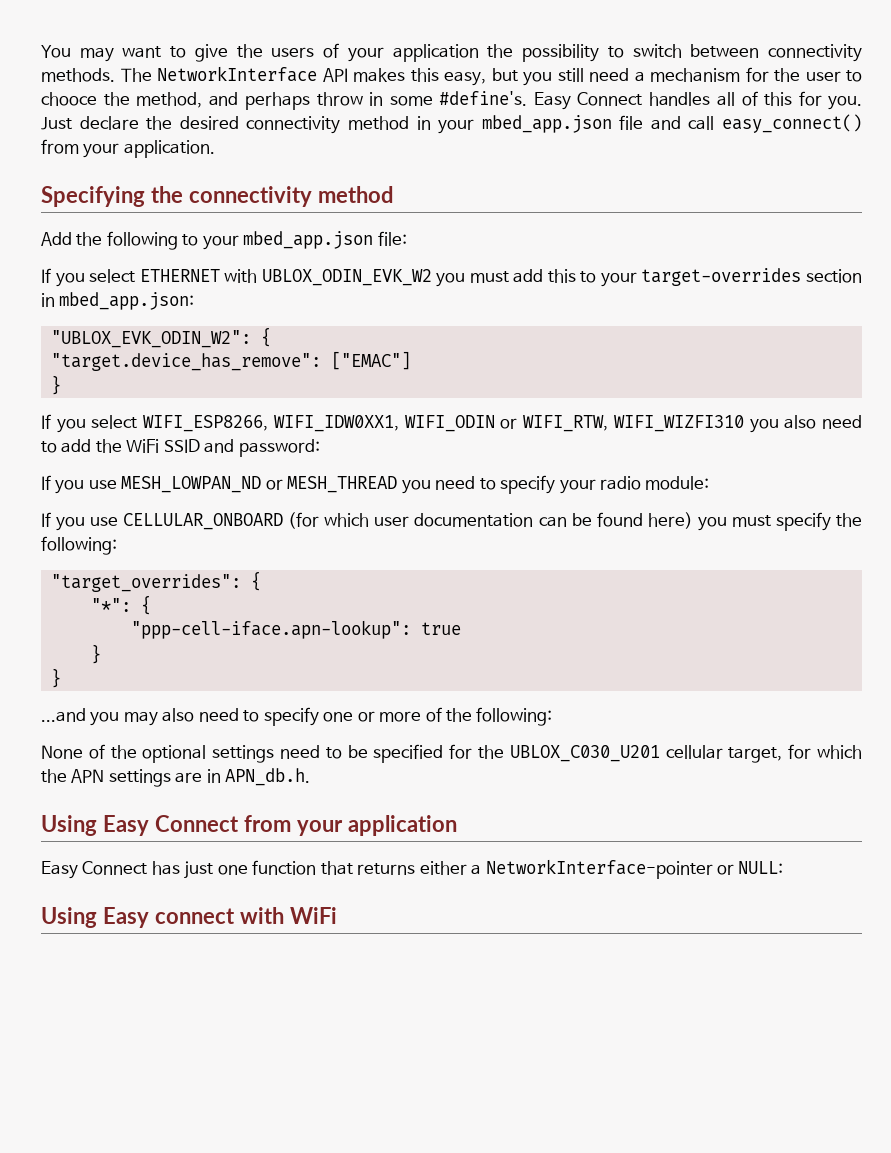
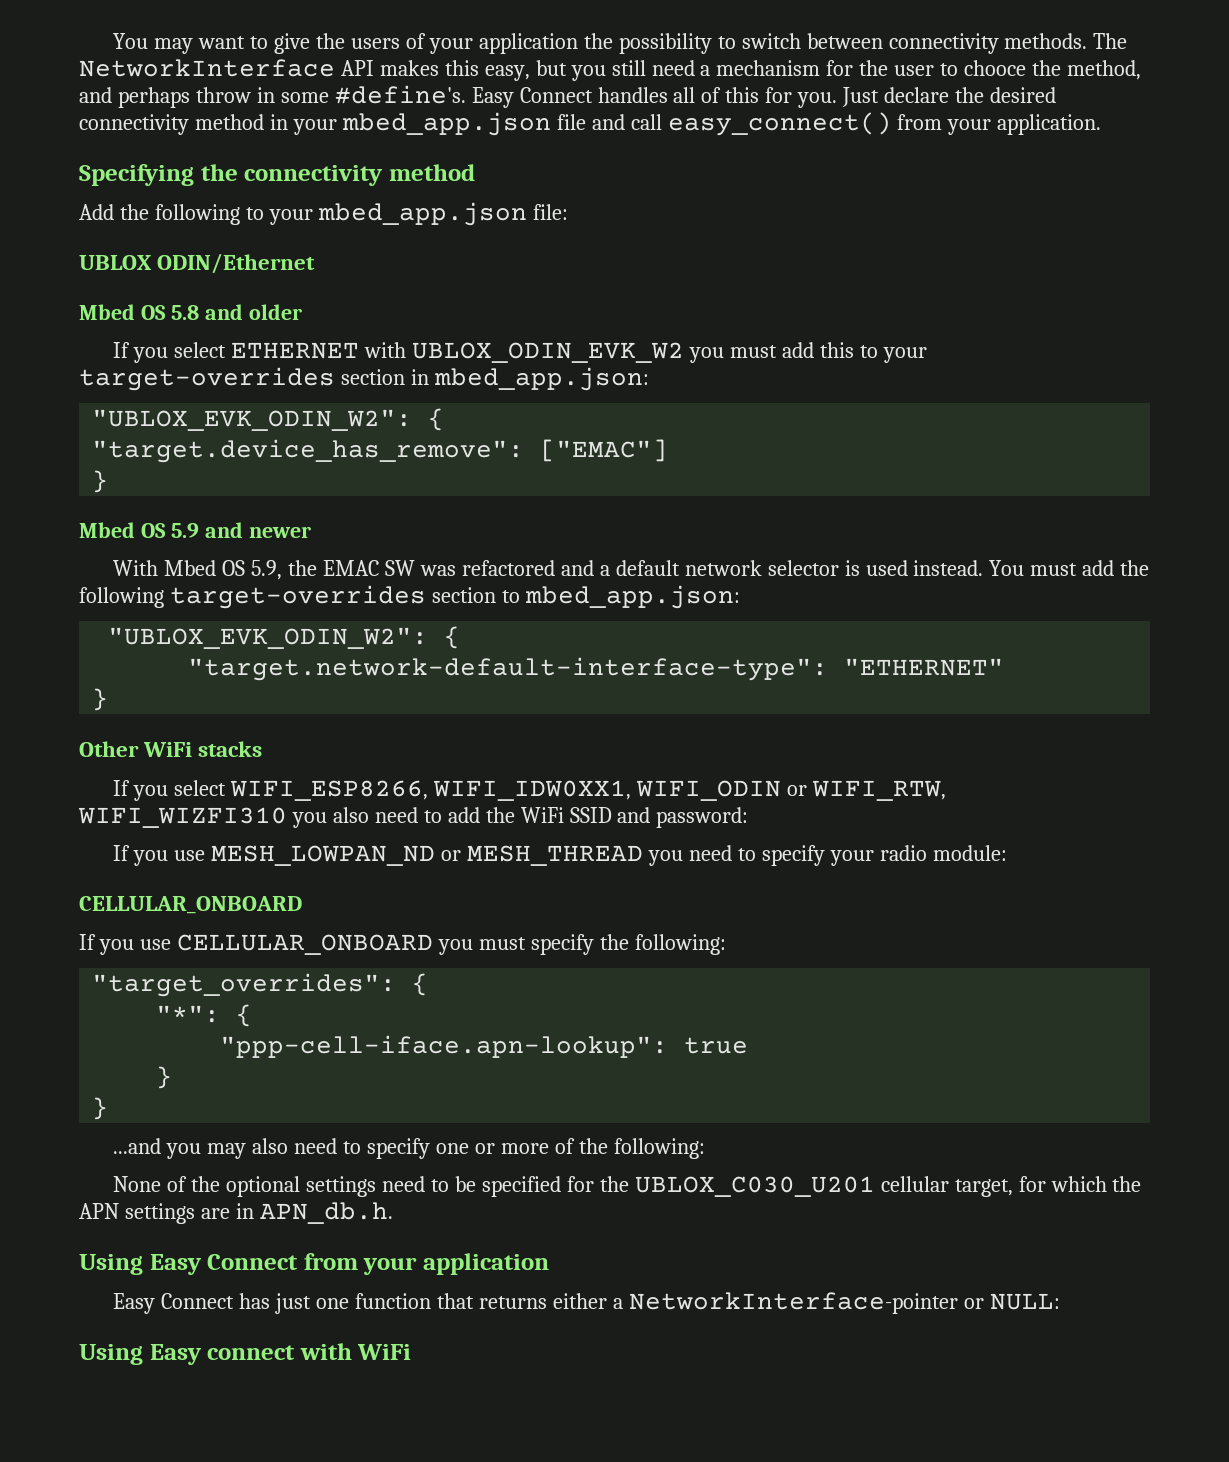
(407, 238) none -> [79,253,316,274] [79,304,302,320] // UBLOX ODIN/Ethernet // Mbed OS 5.8 and older
(61, 385) none -> [79,522,311,538] [113,560,1150,580] [79,585,740,609] [108,626,461,649] [188,657,1005,681] [92,688,109,711] [79,741,263,757] // Mbed OS 5.9 and newer // With Mbed OS 5.9, the EMAC SW was refactored and a default network selector is used instead. You must add the following target-overrides section to mbed_app.json: // "UBLOX_EVK_ODIN_W2": { // "target.network-default-interface-type": "ETHERNET" // } // Other WiFi stacks
(710, 483) none -> [79,896,302,914] // CELLULAR_ONBOARD
[288,512,693,529] (for which user documentation can be found here) -> (433, 944) none

